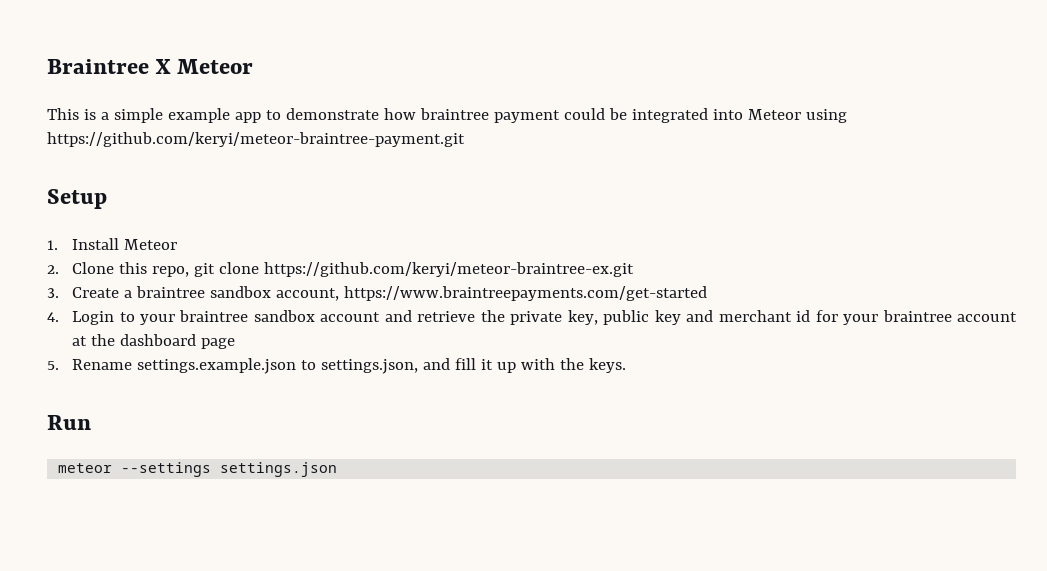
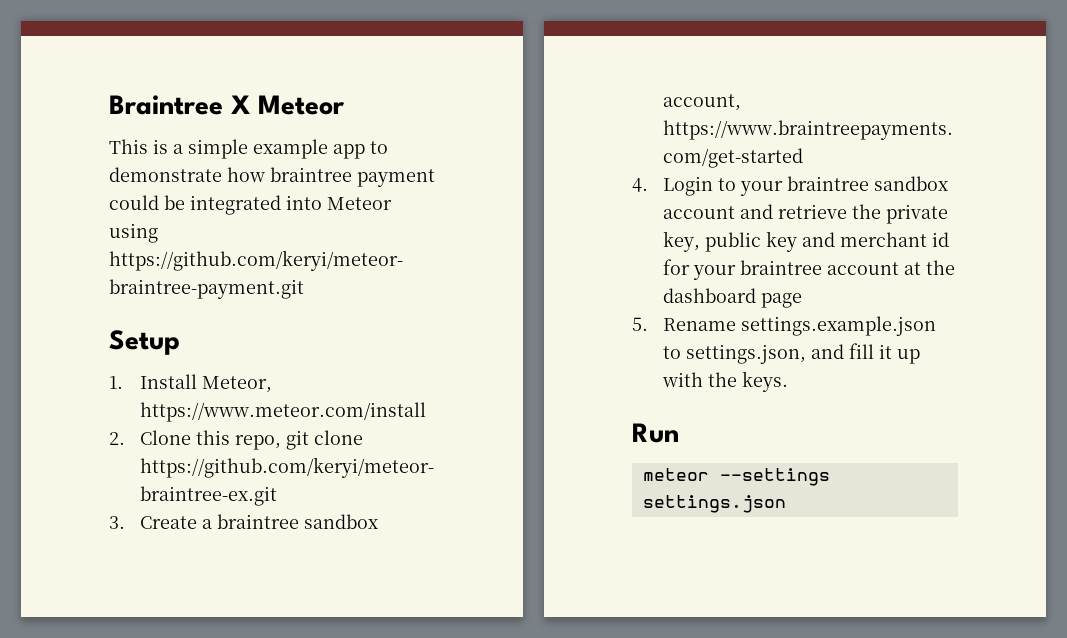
[124,239,178,250] Meteor -> [201,376,272,393] [139,402,426,422] Meteor, https://www.meteor.com/install

